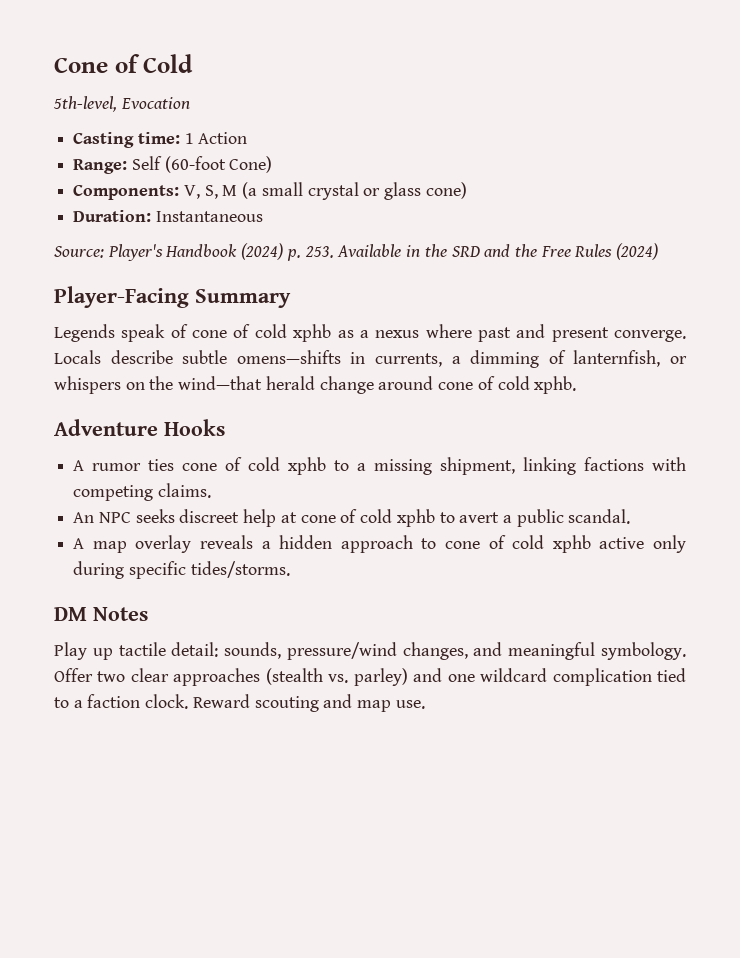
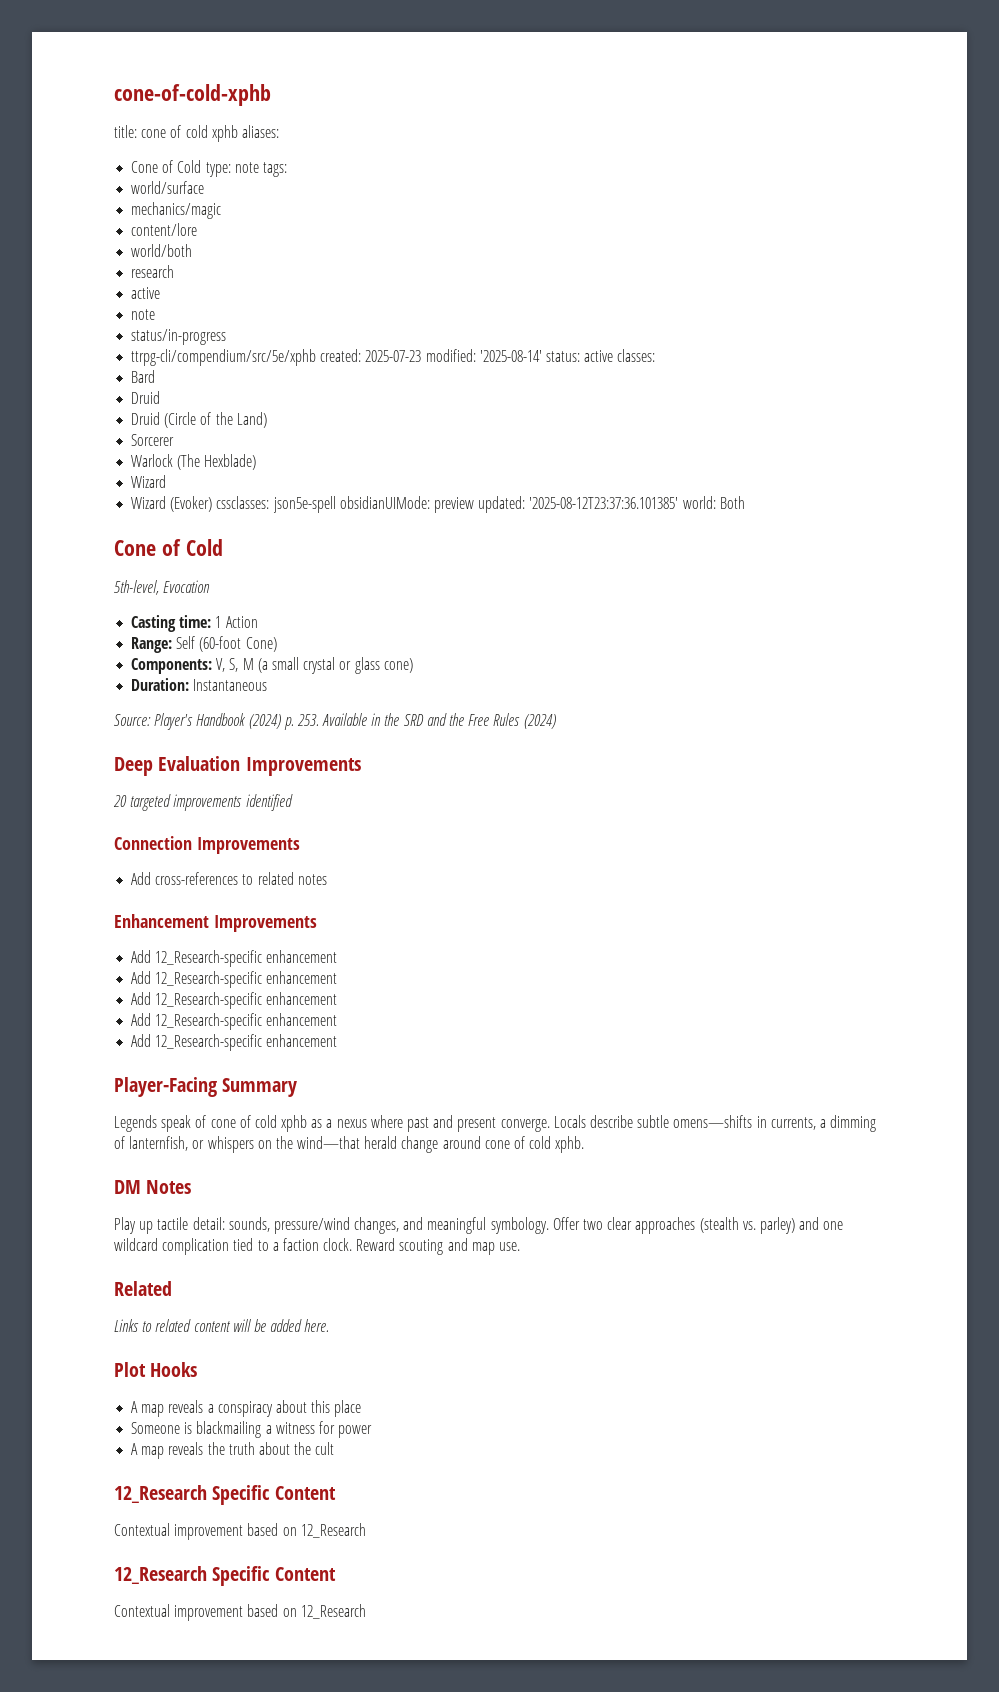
(54, 65) none -> [114,84,271,106] [114,125,279,142] [131,160,287,177] [131,181,205,194] [131,202,222,219] [131,223,198,236] [131,244,193,257] [131,265,175,278] [131,287,161,299] [131,309,156,320] [131,329,227,345] [131,349,656,366] [131,370,156,383] [131,391,161,404] [131,412,267,428] [131,434,175,446] [131,454,257,470] [131,475,167,488] [131,496,745,513] cone-of-cold-xphb // title: cone of cold xphb aliases: // Cone of Cold type: note tags: // world/surface // mechanics/magic // content/lore // world/both // research // active // note // status/in-progress // ttrpg-cli/compendium/src/5e/xphb created: 2025-07-23 modified: '2025-08-14' status: active classes: // Bard // Druid // Druid (Circle of the Land) // Sorcerer // Warlock (The Hexblade) // Wizard // Wizard (Evoker) cssclasses: json5e-spell obsidianUIMode: preview updated: '2025-08-12T23:37:36.101385' world: Both //
(659, 251) none -> [114,756,361,776] [113,794,293,811] [114,836,300,854] [131,872,327,885] [114,914,317,932] [131,950,338,967] [131,971,338,988] [131,992,338,1009] [131,1013,338,1030] [131,1034,338,1051] // Deep Evaluation Improvements // 20 targeted improvements identified // Connection Improvements // Add cross-references to related notes // Enhancement Improvements // Add 12_Research-specific enhancement // Add 12_Research-specific enhancement // Add 12_Research-specific enhancement // Add 12_Research-specific enhancement // Add 12_Research-specific enhancement
[54,419,225,436] [73,457,686,475] [73,483,211,501] [73,509,631,527] [73,535,686,553] [73,561,290,579] // Adventure Hooks // A rumor ties cone of cold xphb to a missing shipment, linking factions with competing claims. // An NPC seeks discreet help at cone of cold xphb to avert a public scandal. // A map overlay reveals a hidden approach to cone of cold xphb active only during specific tides/storms. -> (585, 1144) none
(425, 704) none -> [114,1281,172,1296] [114,1319,330,1332] [114,1362,198,1377] [131,1400,362,1417] [131,1421,373,1438] [131,1442,335,1459] [114,1485,336,1505] [114,1523,366,1540] [114,1566,336,1586] [114,1604,366,1621] // Related // Links to related content will be added here. // Plot Hooks // A map reveals a conspiracy about this place // Someone is blackmailing a witness for power // A map reveals the truth about the cult // 12_Research Specific Content // Contextual improvement based on 12_Research // 12_Research Specific Content // Contextual improvement based on 12_Research

